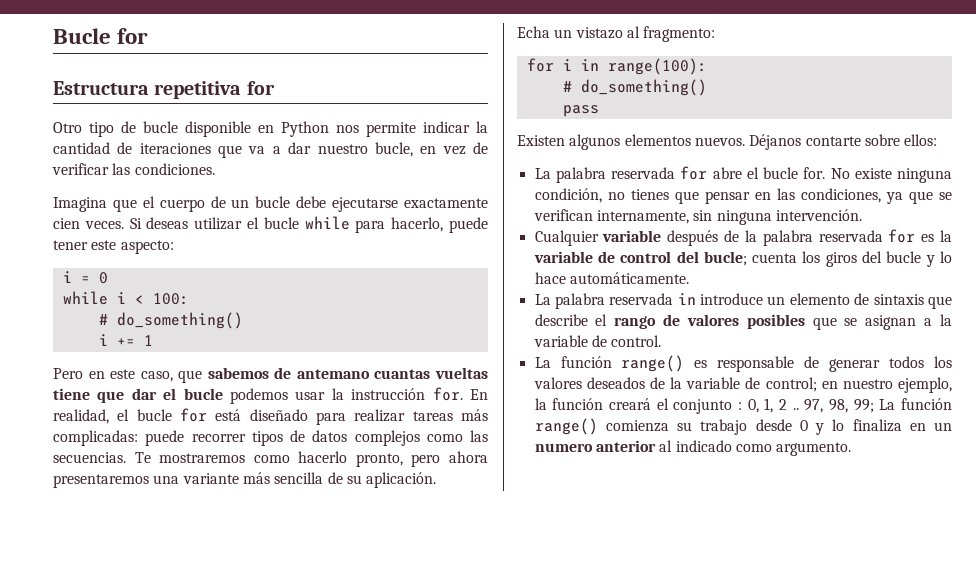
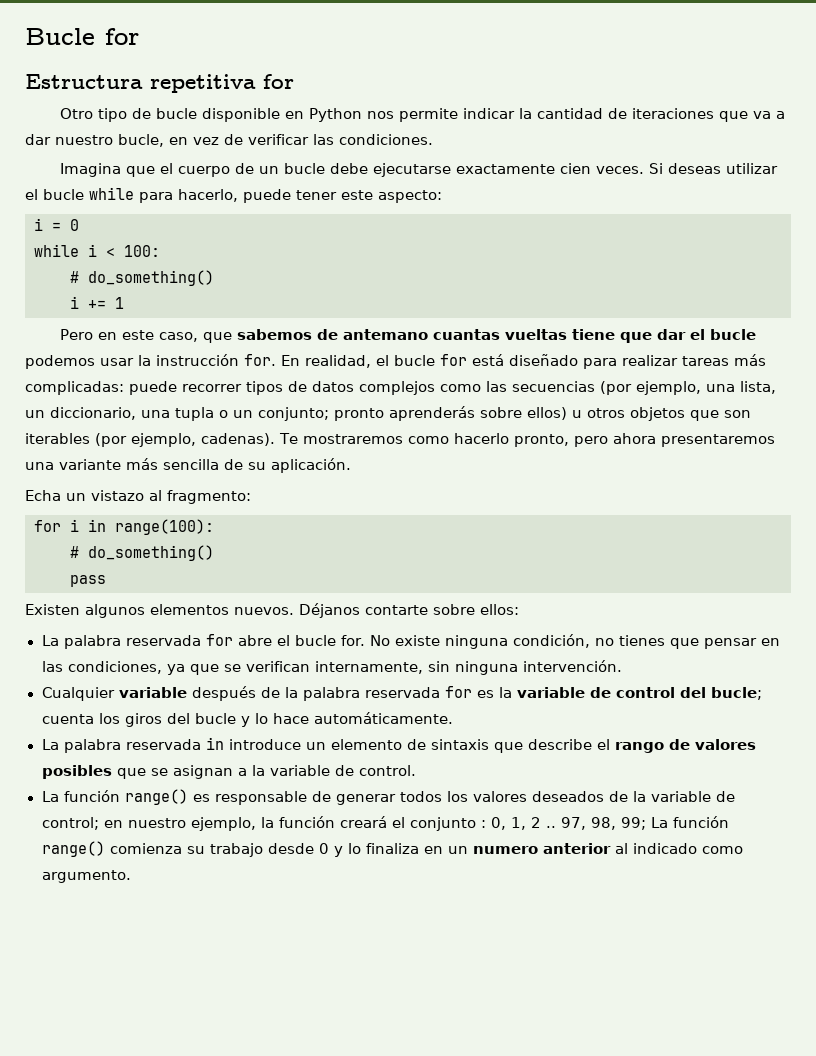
[53,452,126,463] secuencias. -> [512,381,776,395] [25,406,751,421] [25,433,275,447] secuencias (por ejemplo, una lista, un diccionario, una tupla o un conjunto; pronto aprenderás sobre ellos) u otros objetos que son iterables (por ejemplo, cadenas).

